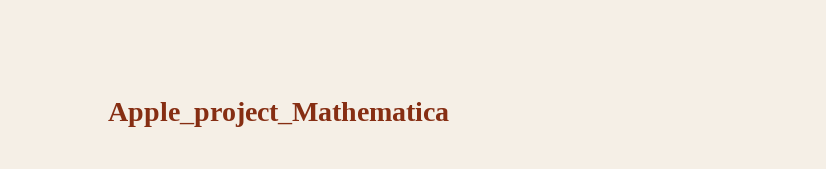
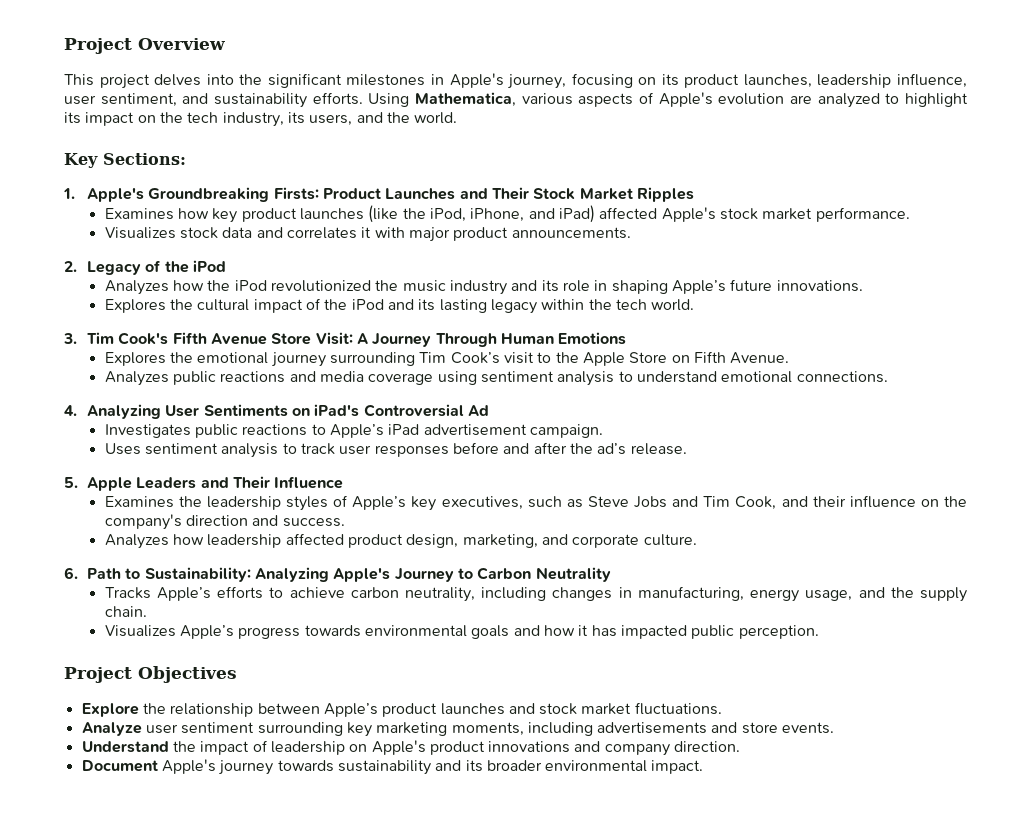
[108,102,449,127] Apple_project_Mathematica -> [64,38,225,54] [64,73,967,89] [64,92,968,108] [64,112,458,127] [64,153,186,168] [63,187,695,202] [104,205,910,223] [104,227,631,242] [64,260,227,275] [104,279,863,295] [104,298,695,314] [63,332,627,347] [104,351,790,367] [104,371,888,386] [64,404,490,419] [104,424,603,438] [104,442,687,458] [64,476,344,491] [104,495,968,511] [104,514,345,530] [104,533,697,549] [64,567,611,582] [104,586,968,602] [104,606,147,617] [104,625,819,639] [64,666,237,683] [81,702,722,717] [81,722,835,737] [81,740,741,756] [81,759,704,775] Project Overview // This project delves into the significant milestones in Apple's journey, focusing on its product launches, leadership influence, user sentiment, and sustainability efforts. Using Mathematica, various aspects of Apple's evolution are analyzed to highlight its impact on the tech industry, its users, and the world. // Key Sections: // 1. Apple's Groundbreaking Firsts: Product Launches and Their Stock Market Ripples // Examines how key product launches (like the iPod, iPhone, and iPad) affected Apple's stock market performance. // Visualizes stock data and correlates it with major product announcements. // 2. Legacy of the iPod // Analyzes how the iPod revolutionized the music industry and its role in shaping Apple’s future innovations. // Explores the cultural impact of the iPod and its lasting legacy within the tech world. // 3. Tim Cook's Fifth Avenue Store Visit: A Journey Through Human Emotions // Explores the emotional journey surrounding Tim Cook’s visit to the Apple Store on Fifth Avenue. // Analyzes public reactions and media coverage using sentiment analysis to understand emotional connections. // 4. Analyzing User Sentiments on iPad's Controversial Ad // Investigates public reactions to Apple’s iPad advertisement campaign. // Uses sentiment analysis to track user responses before and after the ad’s release. // 5. Apple Leaders and Their Influence // Examines the leadership styles of Apple’s key executives, such as Steve Jobs and Tim Cook, and their influence on the company's direction and success. // Analyzes how leadership affected product design, marketing, and corporate culture. // 6. Path to Sustainability: Analyzing Apple's Journey to Carbon Neutrality // Tracks Apple’s efforts to achieve carbon neutrality, including changes in manufacturing, energy usage, and the supply chain. // Visualizes Apple’s progress towards environmental goals and how it has impacted public perception. // Project Objectives // Explore the relationship between Apple’s product launches and stock market fluctuations. // Analyze user sentiment surrounding key marketing moments, including advertisements and store events. // Understand the impact of leadership on Apple's product innovations and company direction. // Document Apple's journey towards sustainability and its broader environmental impact.

